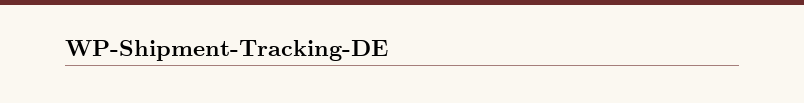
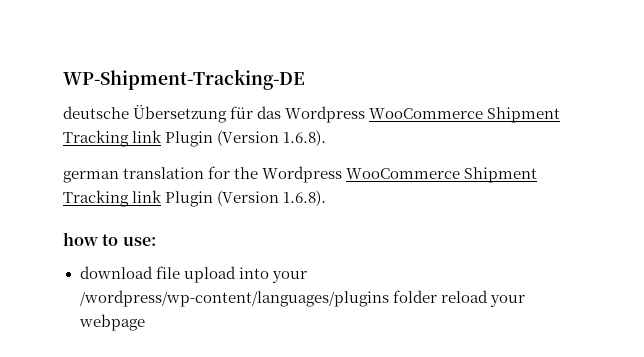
(388, 50) none -> [63,105,561,123] [63,130,327,147] [63,166,538,183] [63,190,327,207] [63,232,156,246] [79,266,307,283] [79,290,525,307] [78,314,145,331] // deutsche Übersetzung für das Wordpress WooCommerce Shipment Tracking link Plugin (Version 1.6.8). // german translation for the Wordpress WooCommerce Shipment Tracking link Plugin (Version 1.6.8). // how to use: // download file upload into your /wordpress/wp-content/languages/plugins folder reload your webpage

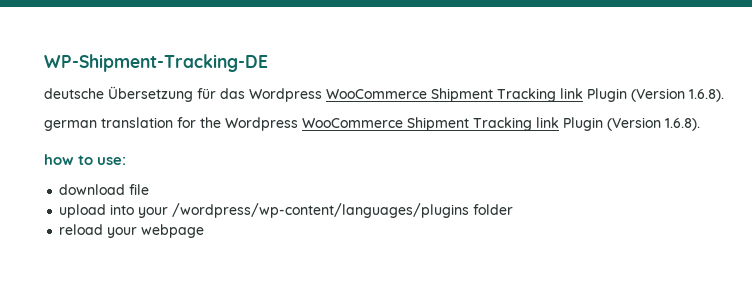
(180, 272) none -> (150, 189) //
(437, 296) none -> (514, 209) //

